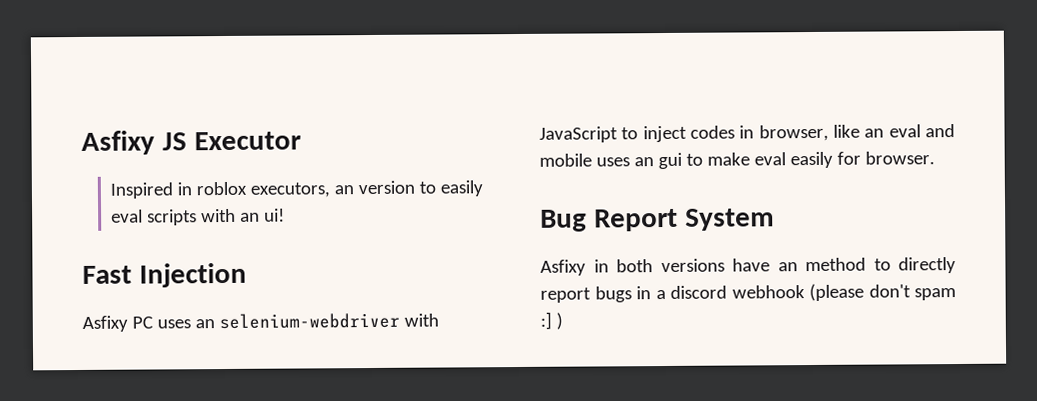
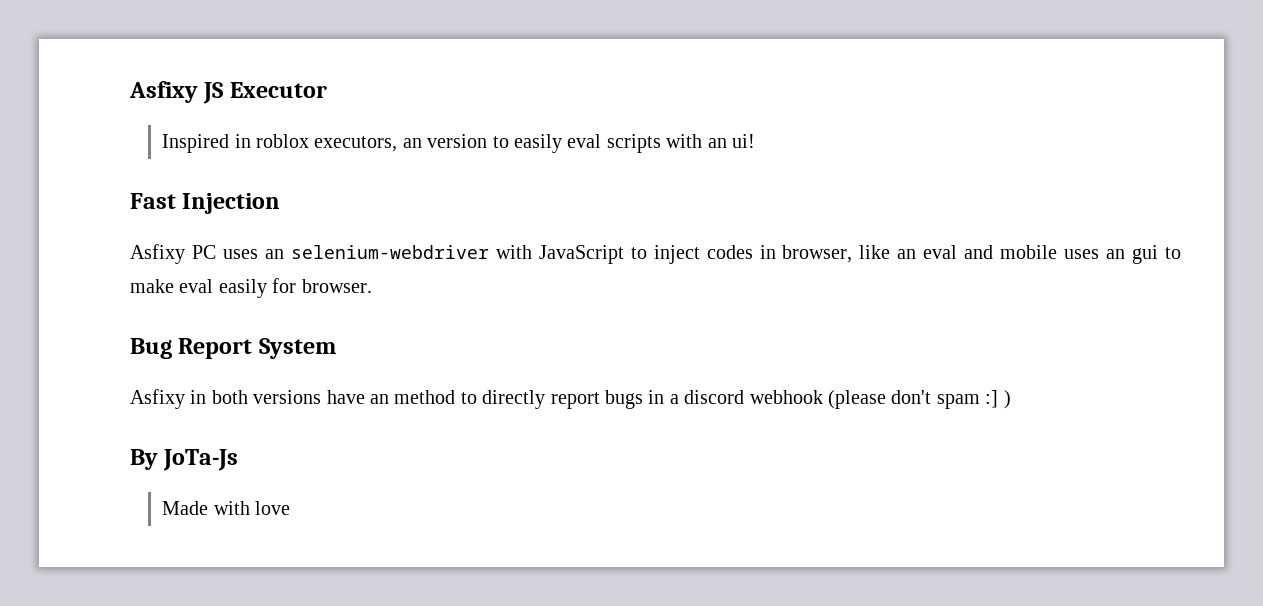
(563, 321) none -> [130,449,239,471] [162,501,290,515] // By JoTa-Js // Made with love

